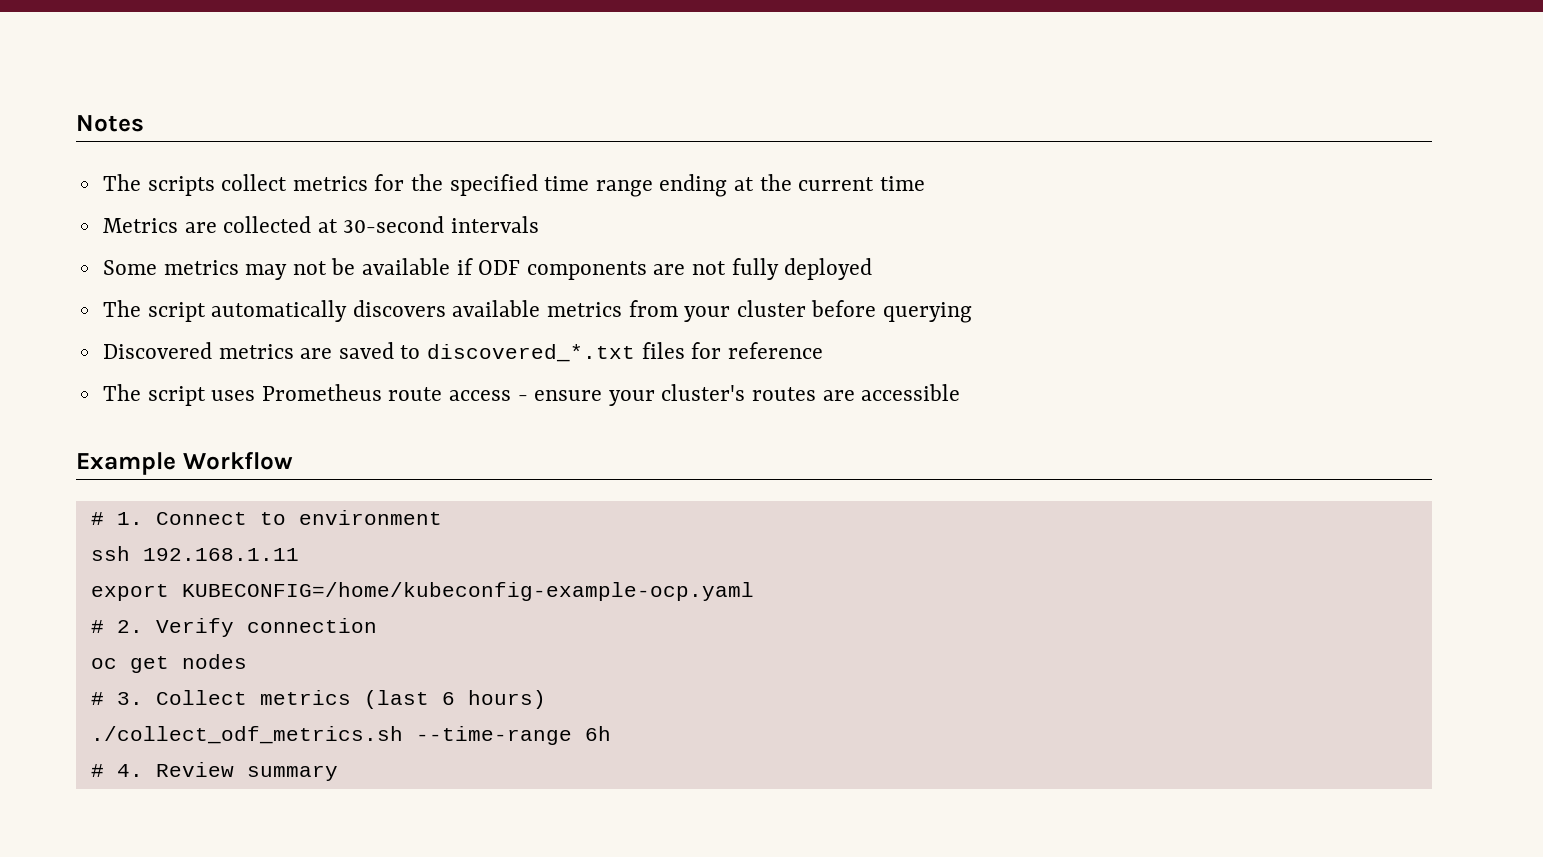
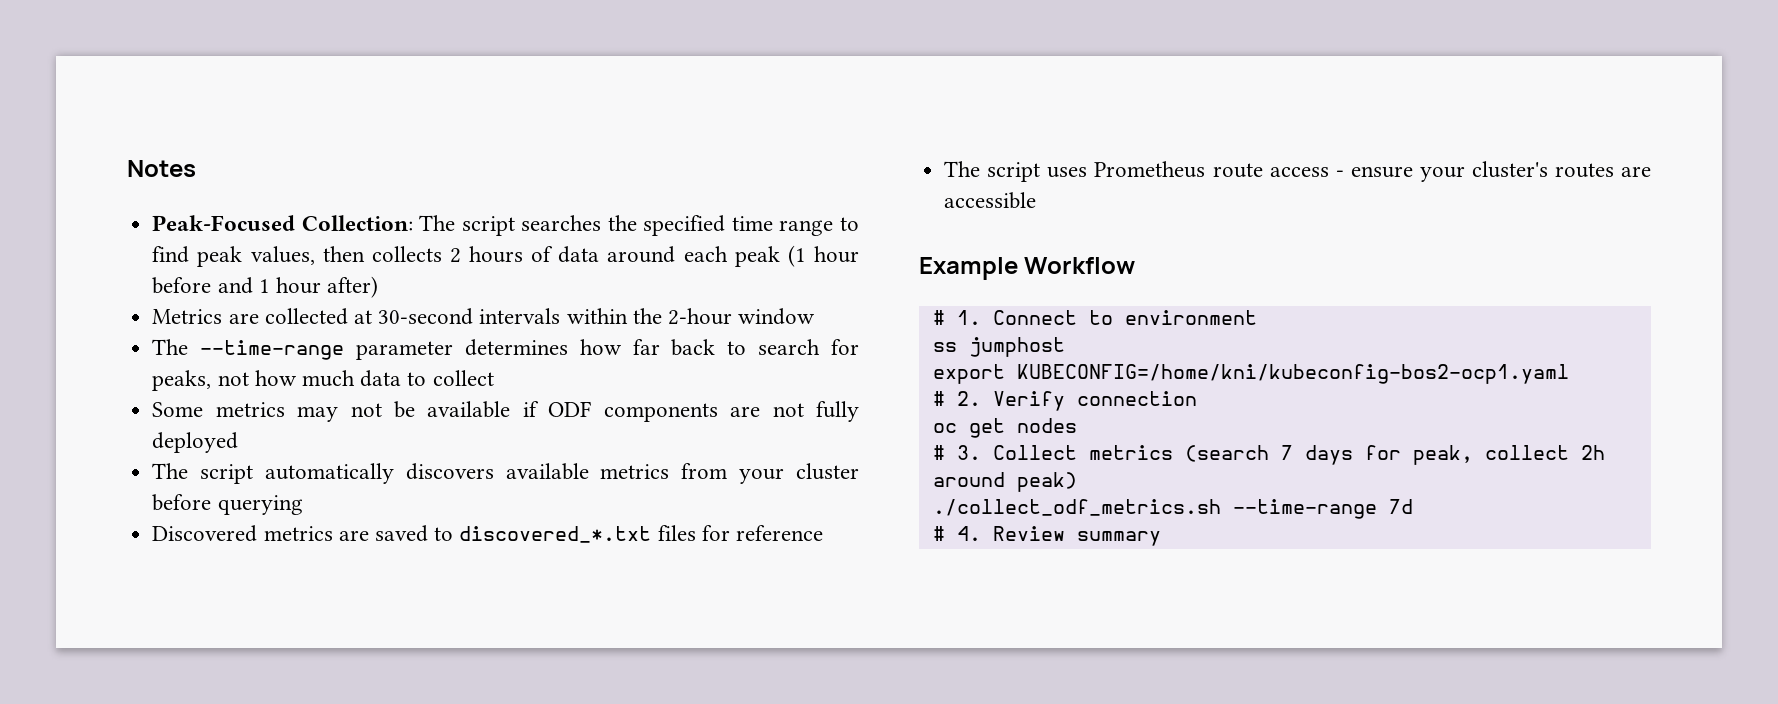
[102,174,925,197] The scripts collect metrics for the specified time range ending at the current time -> [152,215,860,236] [152,245,860,267] [152,276,379,298] Peak-Focused Collection: The script searches the specified time range to find peak values, then collects 2 hours of data around each peak (1 hour before and 1 hour after)
(540, 224) none -> [566,308,816,325] [152,339,860,360] [152,370,494,391] within the 2-hour window // The --time-range parameter determines how far back to search for peaks, not how much data to collect
[90,546,299,561] ssh 192.168.1.11 -> [932,337,1065,357] ss jumphost
[181,582,754,601] KUBECONFIG=/home/kubeconfig-example-ocp.yaml -> [1016,364,1569,384] KUBECONFIG=/home/kni/kubeconfig-bos2-ocp1.yaml
[363,690,546,709] (last 6 hours) -> [1184,445,1605,465] [932,472,1077,492] (search 7 days for peak, collect 2h around peak)
[584,726,611,741] 6h -> [1388,499,1413,514] 7d

